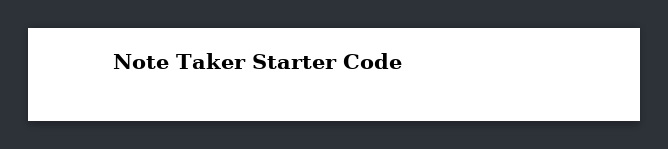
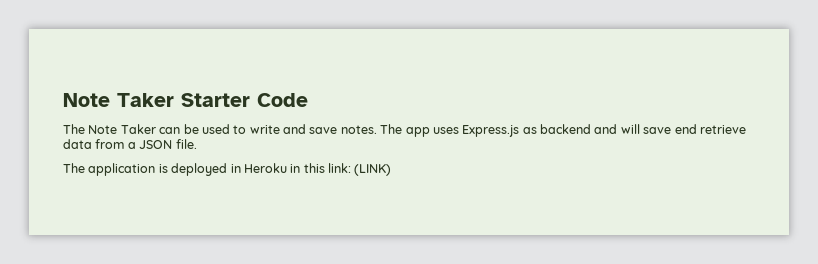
(402, 61) none -> [63,124,746,137] [63,139,197,149] [63,163,392,176] // The Note Taker can be used to write and save notes. The app uses Express.js as backend and will save end retrieve data from a JSON file. // The application is deployed in Heroku in this link: (LINK)

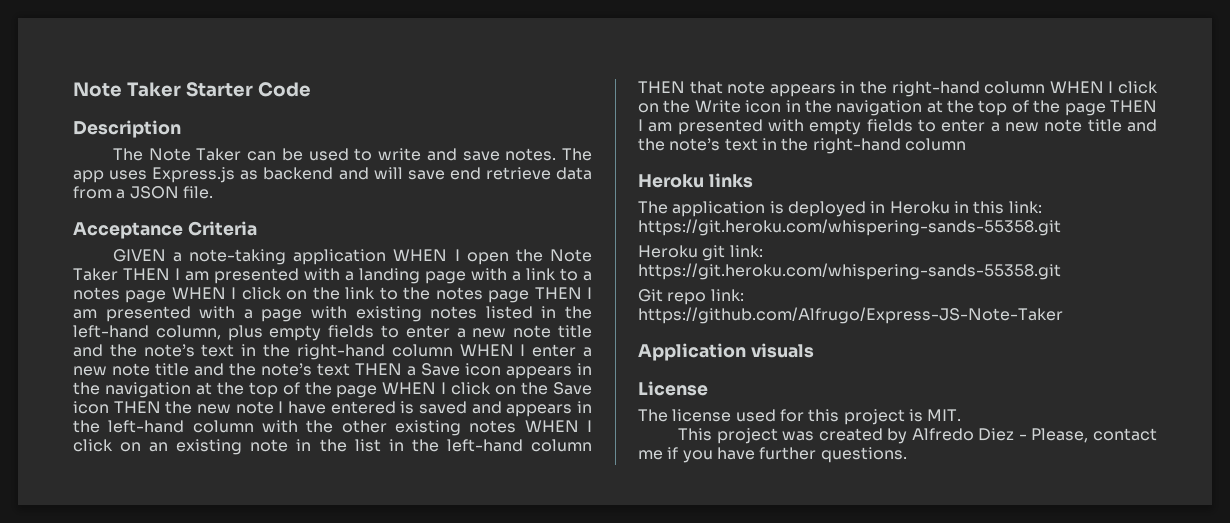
(308, 100) none -> [73,120,181,138] // Description
(197, 144) none -> [73,221,257,239] [112,249,592,265] [73,268,592,284] [73,287,592,303] [73,306,593,322] [73,325,593,341] [73,344,592,360] [73,363,592,379] [73,382,592,398] [73,401,592,417] [73,420,592,436] [73,439,593,455] [638,81,1158,97] [638,100,1158,116] [638,119,1157,135] [638,138,966,154] [638,173,753,188] // Acceptance Criteria // GIVEN a note-taking application WHEN I open the Note Taker THEN I am presented with a landing page with a link to a notes page WHEN I click on the link to the notes page THEN I am presented with a page with existing notes listed in the left-hand column, plus empty fields to enter a new note title and the note’s text in the right-hand column WHEN I enter a new note title and the note’s text THEN a Save icon appears in the navigation at the top of the page WHEN I click on the Save icon THEN the new note I have entered is saved and appears in the left-hand column with the other existing notes WHEN I click on an existing note in the list in the left-hand column THEN that note appears in the right-hand column WHEN I click on the Write icon in the navigation at the top of the page THEN I am presented with empty fields to enter a new note title and the note’s text in the right-hand column // Heroku links
[354,164,392,176] (LINK) -> [638,219,1061,236] [638,245,763,261] [638,263,1061,280] [638,289,744,305] [638,307,1063,324] [638,343,814,361] [638,381,708,396] [638,409,962,425] [677,428,1157,444] [638,447,907,463] https://git.heroku.com/whispering-sands-55358.git // Heroku git link: https://git.heroku.com/whispering-sands-55358.git // Git repo link: https://github.com/Alfrugo/Express-JS-Note-Taker // Application visuals // License // The license used for this project is MIT. // This project was created by Alfredo Diez - Please, contact me if you have further questions.

